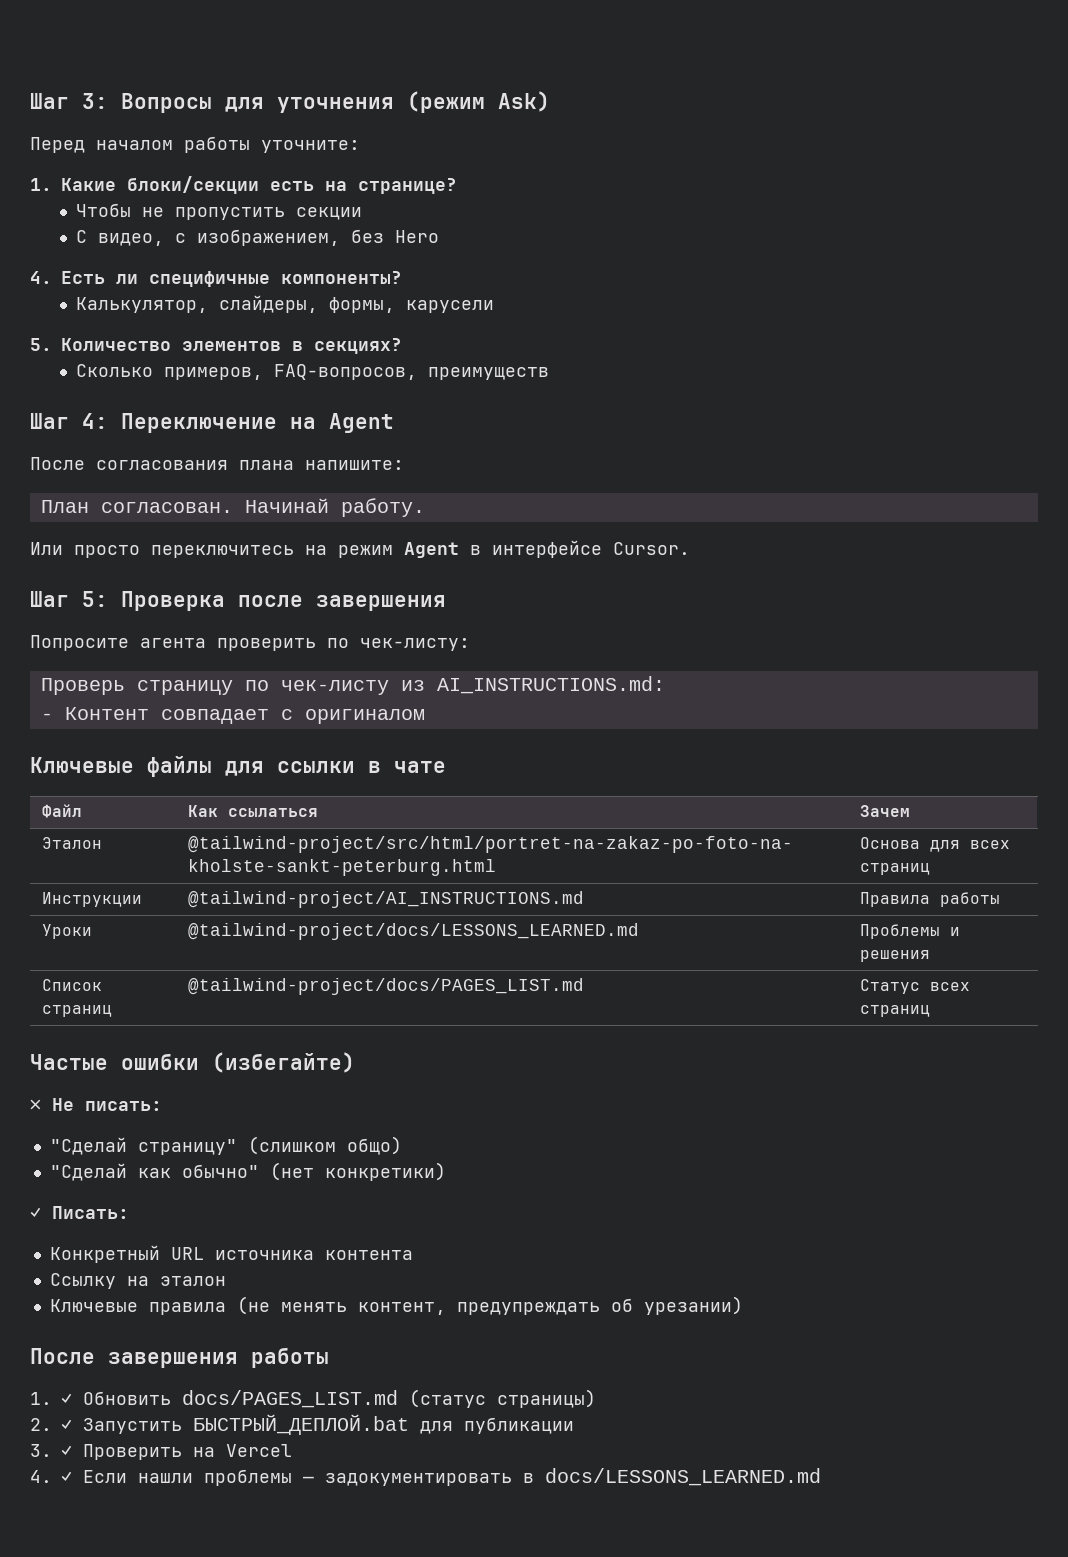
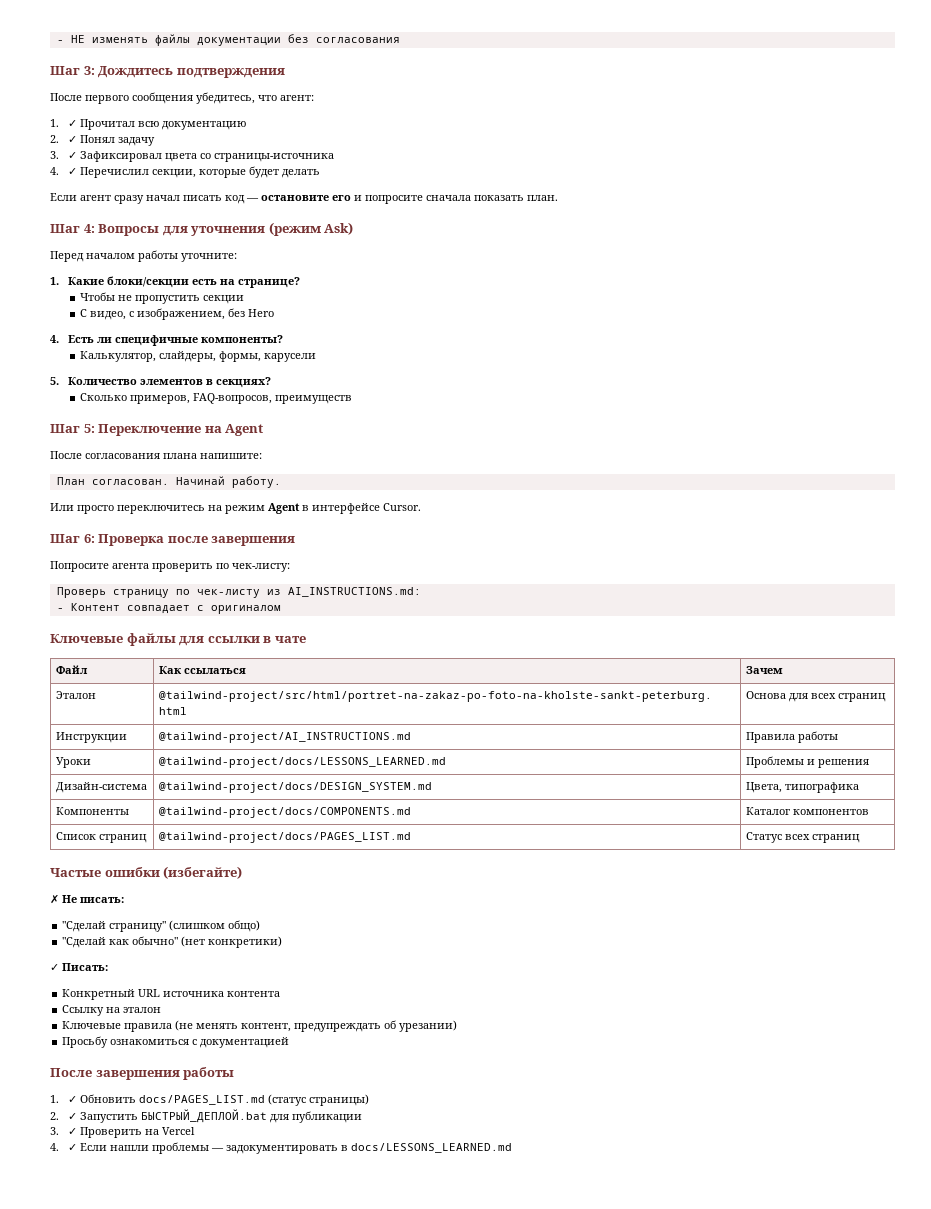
[30,93,108,109] Шаг 3: -> [56,34,400,46] [50,66,285,78] [50,92,314,104] [50,119,246,130] [50,135,155,146] [50,151,334,162] [50,166,320,178] [50,193,558,204] [50,224,95,233] - НЕ изменять файлы документации без согласования // Шаг 3: Дождитесь подтверждения // После первого сообщения убедитесь, что агент: // 1. ✓ Прочитал всю документацию // 2. ✓ Понял задачу // 3. ✓ Зафиксировал цвета со страницы-источника // 4. ✓ Перечислил секции, которые будет делать // Если агент сразу начал писать код — остановите его и попросите сначала показать план. // Шаг 4:
[82,413,108,429] 4: -> [83,424,95,433] 5:
[82,591,108,607] 5: -> [83,534,95,543] 6:
(931, 956) none -> [55,782,147,793] [158,782,432,793] [745,782,859,793] [55,807,129,815] [158,807,411,818] [745,807,869,815] // Дизайн-система | @tailwind-project/docs/DESIGN_SYSTEM.md | Цвета, типографика // Компоненты | @tailwind-project/docs/COMPONENTS.md | Каталог компонентов
(743, 1305) none -> [62,1036,290,1048] // Просьбу ознакомиться с документацией

